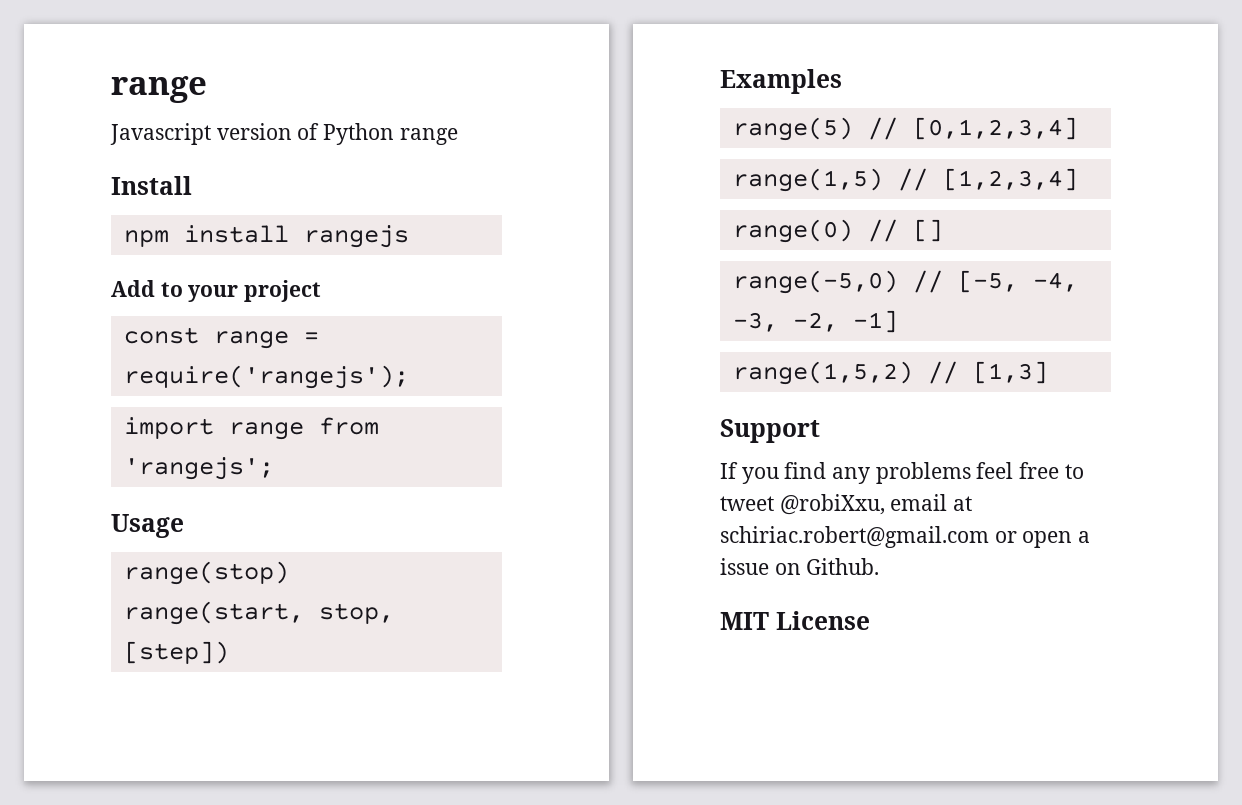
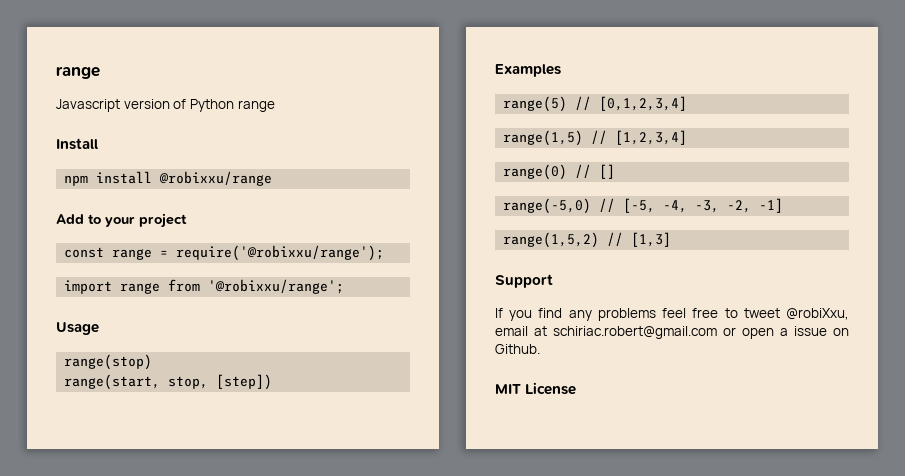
[303,225,409,248] rangejs -> [159,171,273,186] @robixxu/range
[123,365,409,389] require('rangejs'); -> [176,245,385,261] require('@robixxu/range');
[123,457,274,480] 'rangejs'; -> [208,279,345,294] '@robixxu/range';

